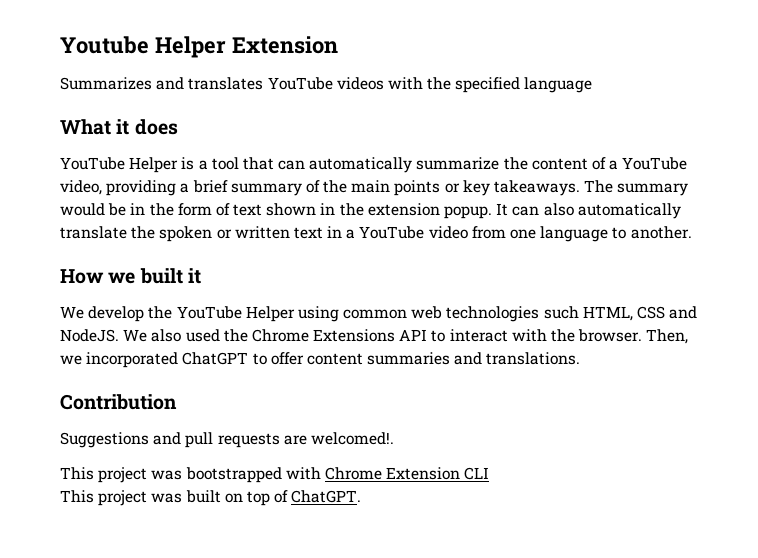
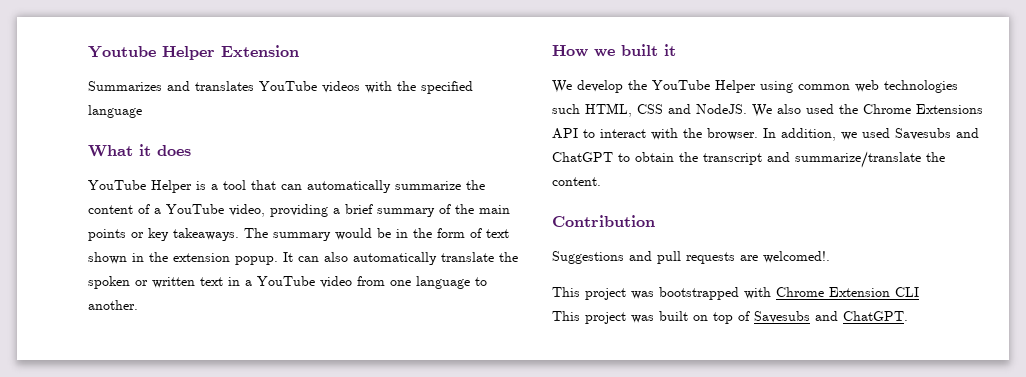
[646,329,689,344] [60,352,581,368] Then, we incorporated ChatGPT to offer content summaries and translations. -> [763,128,979,141] [552,151,945,168] [552,177,601,186] In addition, we used Savesubs and ChatGPT to obtain the transcript and summarize/translate the content.
(289, 496) none -> [754,311,838,323] Savesubs and

